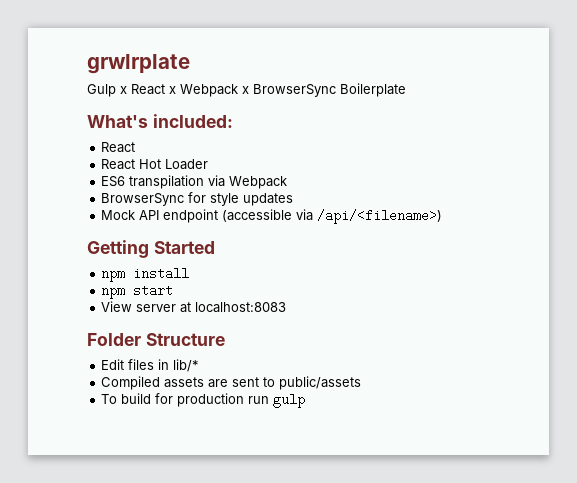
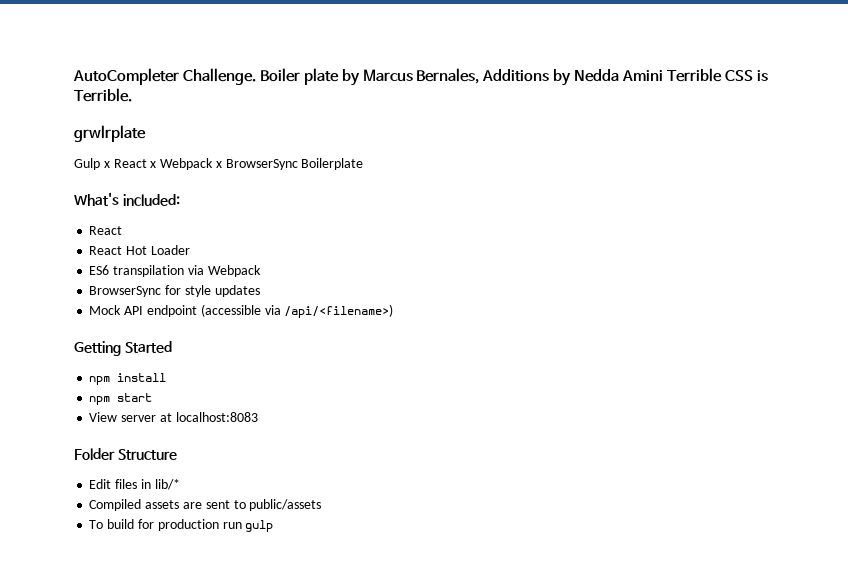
(87, 64) none -> [73,68,768,86] [74,88,132,102] AutoCompleter Challenge. Boiler plate by Marcus Bernales, Additions by Nedda Amini Terrible CSS is Terrible. //

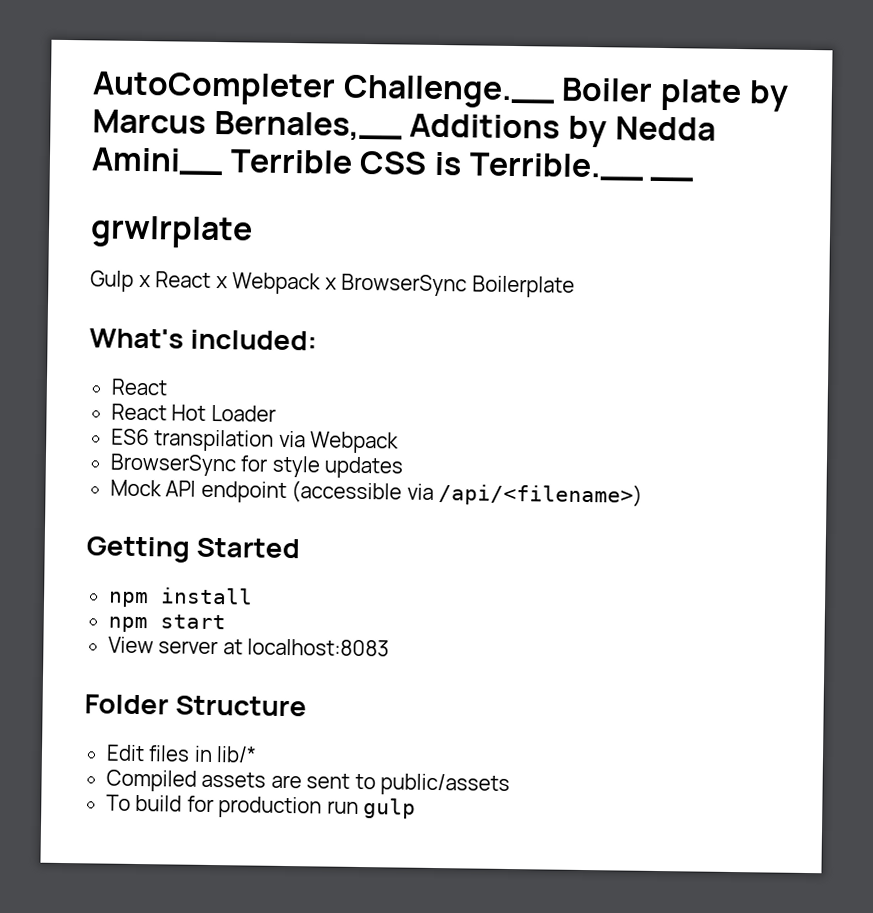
[182,68,256,85] Challenge. -> [342,74,556,109] Challenge.__
[416,68,480,84] Bernales, -> [213,110,403,142] Bernales,__
[622,70,664,81] Amini -> [91,147,224,176] Amini__
[74,88,132,102] Terrible. -> [468,152,695,182] Terrible.__ __

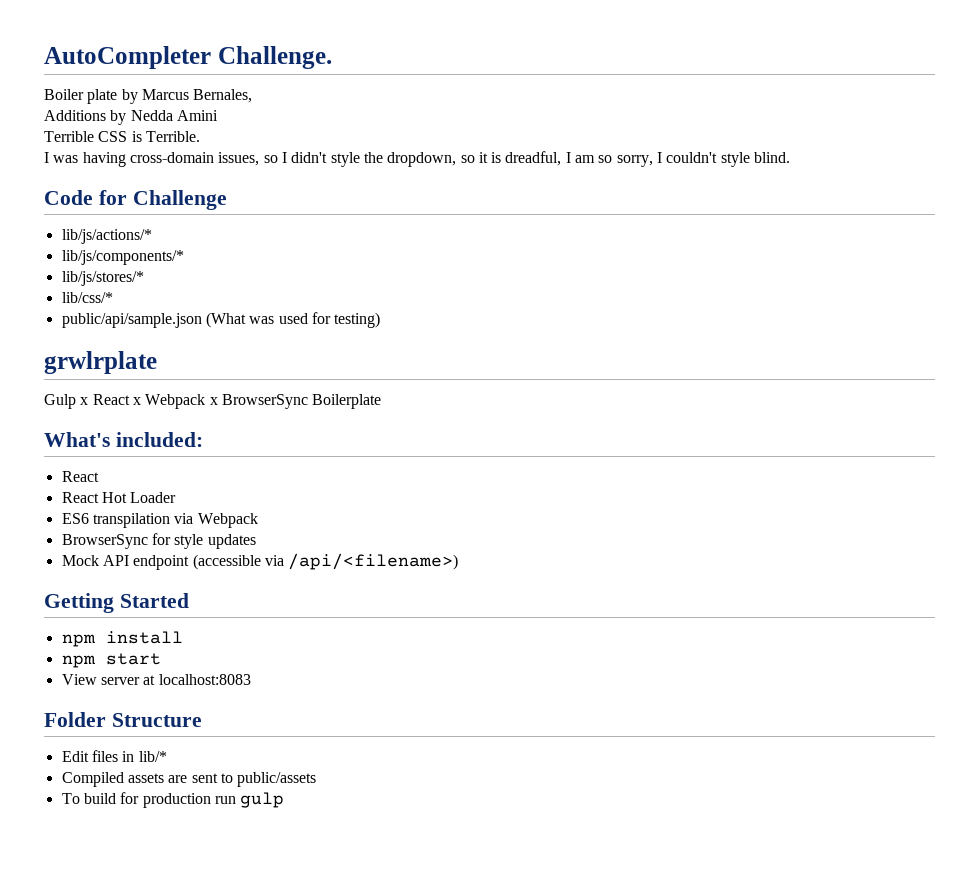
[342,74,556,109] Challenge.__ -> [217,46,332,69] Challenge. //
[213,110,403,142] Bernales,__ -> [193,89,253,103] Bernales, //
[91,147,224,176] Amini__ -> [176,110,218,121] Amini //
[468,152,695,182] Terrible.__ __ -> [145,131,200,142] [44,151,791,167] [44,190,227,210] [61,229,152,244] [61,250,184,265] [61,271,144,286] [61,292,113,303] [61,312,381,328] Terrible. // I was having cross-domain issues, so I didn't style the dropdown, so it is dreadful, I am so sorry, I couldn't style blind. // Code for Challenge // lib/js/actions/* // lib/js/components/* // lib/js/stores/* // lib/css/* // public/api/sample.json (What was used for testing)

